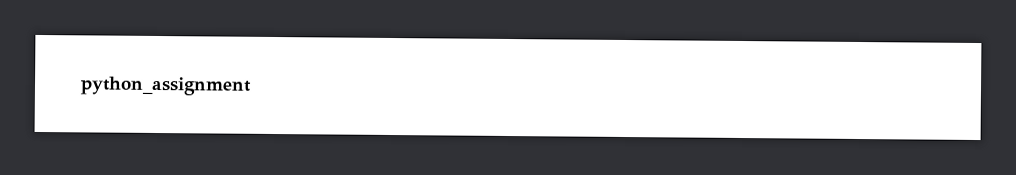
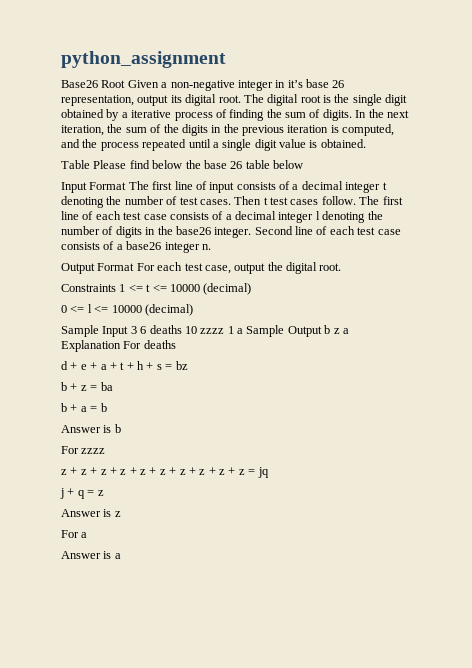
(252, 86) none -> [61,79,345,91] [61,94,408,106] [61,109,409,121] [61,124,395,136] [61,139,366,151] [61,160,303,169] [61,181,387,193] [61,196,403,208] [61,211,383,223] [61,226,401,238] [61,241,211,253] [61,262,342,274] [61,283,252,295] [61,304,193,316] [61,325,349,337] [61,340,176,352] [61,361,188,370] [61,382,113,391] [61,403,107,412] [61,424,121,433] [61,446,106,454] [61,467,269,478] [60,488,104,499] [61,509,121,517] [61,530,88,538] [61,551,121,559] // Base26 Root Given a non-negative integer in it’s base 26 representation, output its digital root. The digital root is the single digit obtained by a iterative process of finding the sum of digits. In the next iteration, the sum of the digits in the previous iteration is computed, and the process repeated until a single digit value is obtained. // Table Please find below the base 26 table below // Input Format The first line of input consists of a decimal integer t denoting the number of test cases. Then t test cases follow. The first line of each test case consists of a decimal integer l denoting the number of digits in the base26 integer. Second line of each test case consists of a base26 integer n. // Output Format For each test case, output the digital root. // Constraints 1 <= t <= 10000 (decimal) // 0 <= l <= 10000 (decimal) // Sample Input 3 6 deaths 10 zzzz 1 a Sample Output b z a Explanation For deaths // d + e + a + t + h + s = bz // b + z = ba // b + a = b // Answer is b // For zzzz // z + z + z + z + z + z + z + z + z + z = jq // j + q = z // Answer is z // For a // Answer is a

